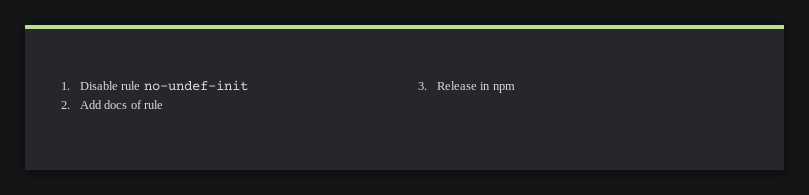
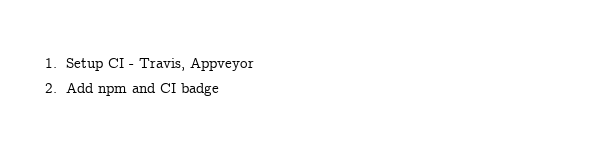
[79,80,248,91] [61,100,164,109] [418,81,515,93] Disable rule no-undef-init // 2. Add docs of rule // 3. Release in npm -> [66,57,255,71] [45,82,220,96] Setup CI - Travis, Appveyor // 2. Add npm and CI badge

